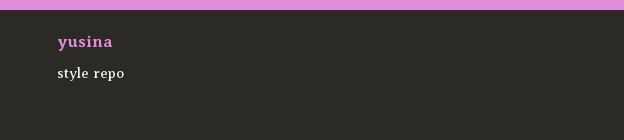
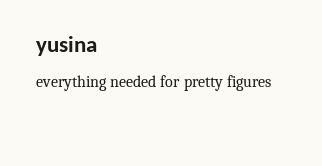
[57,67,124,81] style repo -> [36,75,271,91] everything needed for pretty figures

